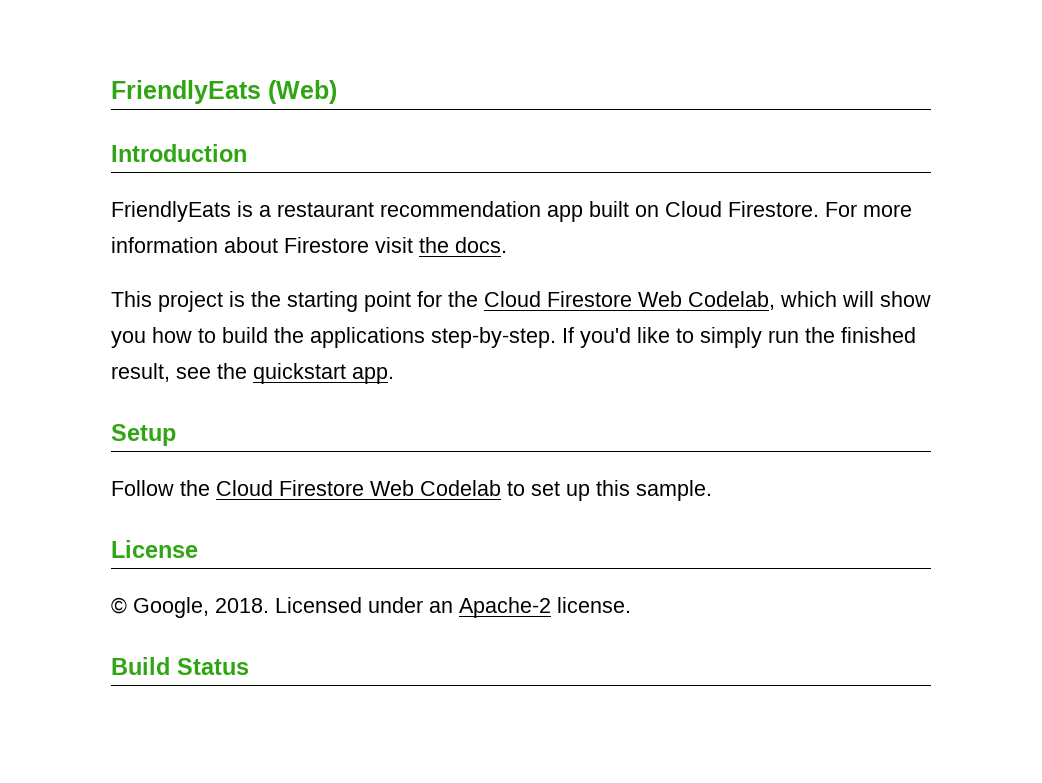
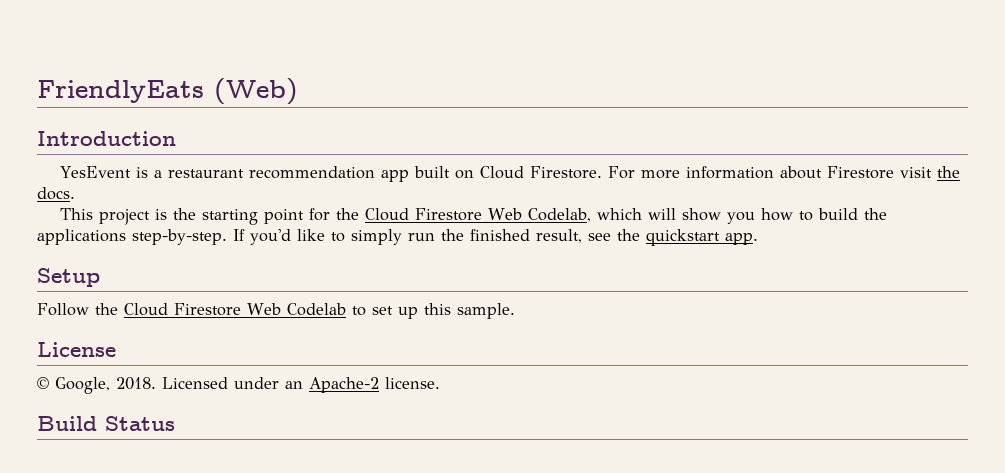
[111,201,231,222] FriendlyEats -> [59,166,131,178] YesEvent

